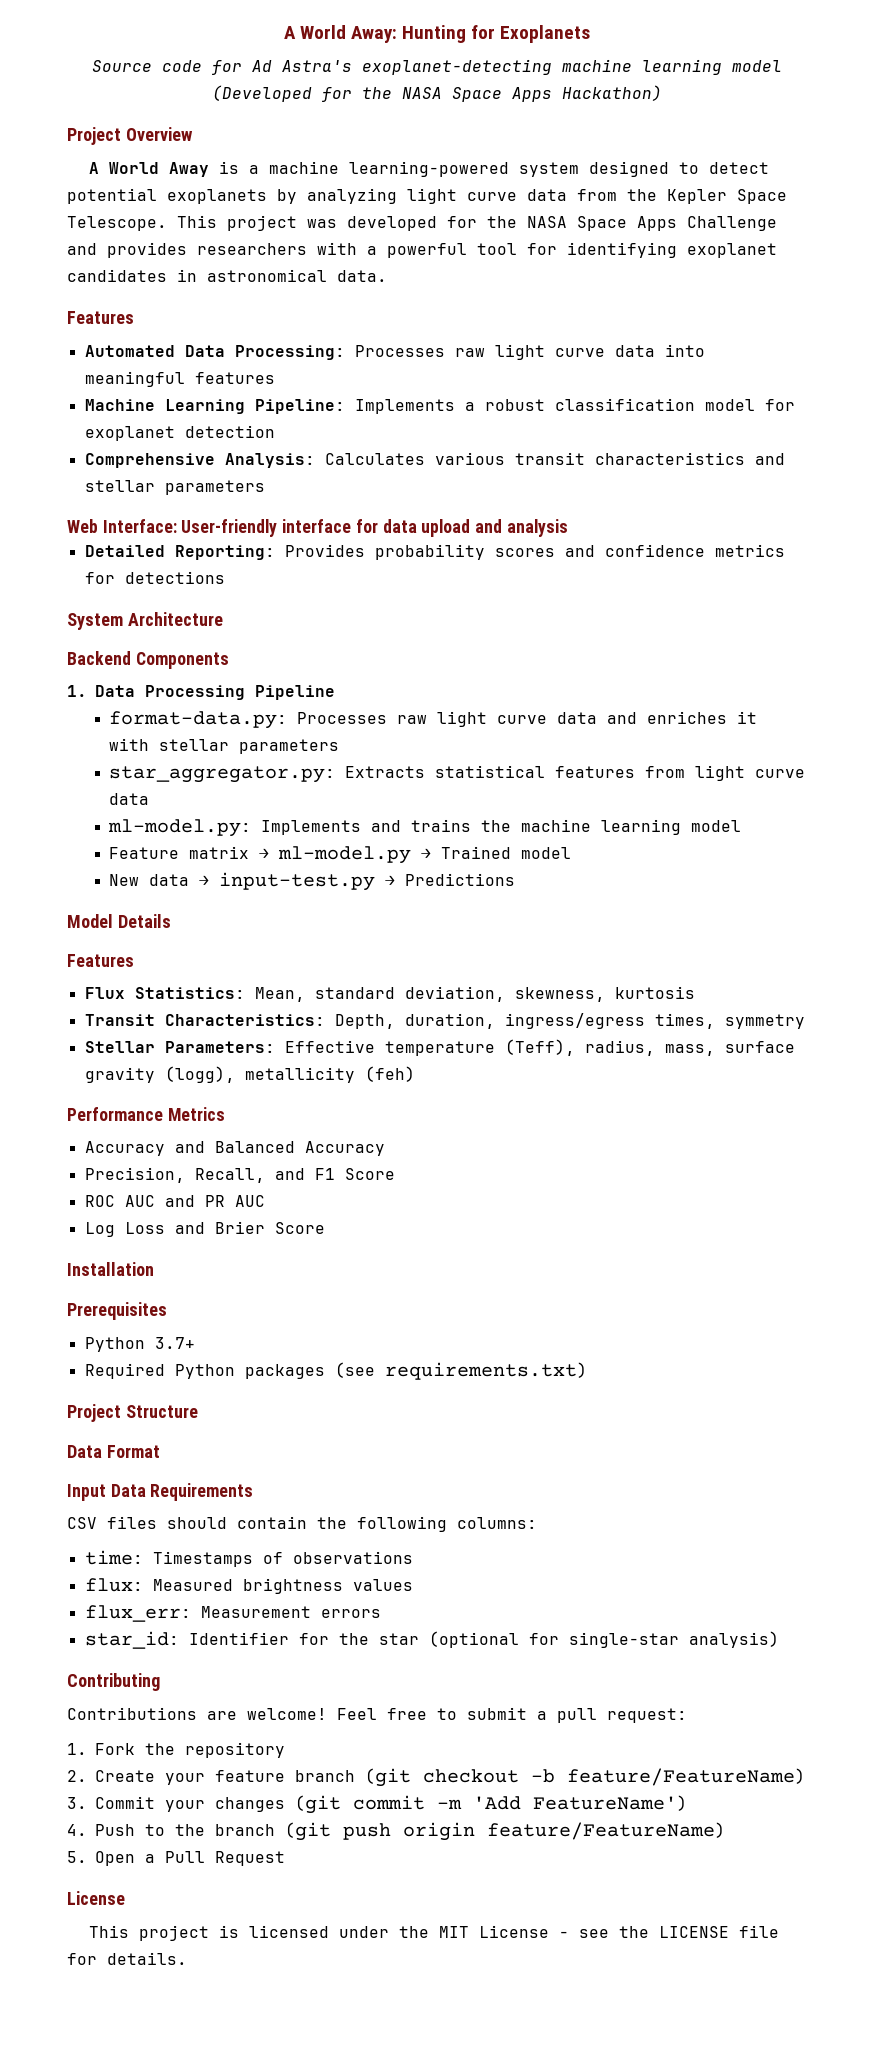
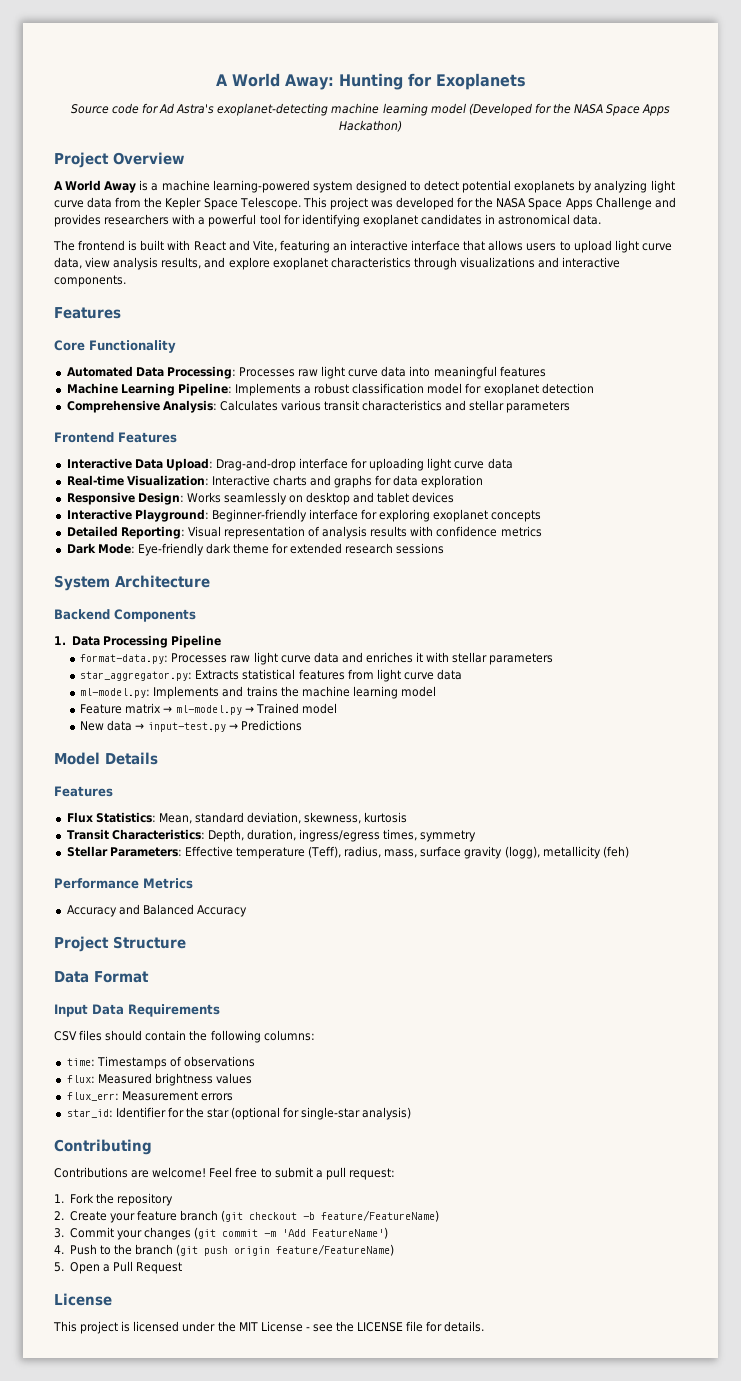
[67,311,134,324] // Features -> [53,240,672,253] [54,257,621,270] [54,275,126,287] [54,307,121,319] [54,340,176,353] // The frontend is built with React and Vite, featuring an interactive interface that allows users to upload light curve data, view analysis results, and explore exoplanet characteristics through visualizations and interactive components. // Features // Core Functionality
[67,519,568,537] [84,544,785,560] [84,571,225,584] Web Interface: User-friendly interface for data upload and analysis // Detailed Reporting: Provides probability scores and confidence metrics for detections -> [54,432,177,443] [66,458,513,471] [66,475,484,488] [66,492,455,505] [66,509,542,522] [66,526,542,539] [66,543,445,556] Frontend Features // Interactive Data Upload: Drag-and-drop interface for uploading light curve data // Real-time Visualization: Interactive charts and graphs for data exploration // Responsive Design: Works seamlessly on desktop and tablet devices // Interactive Playground: Beginner-friendly interface for exploring exoplanet concepts // Detailed Reporting: Visual representation of analysis results with confidence metrics // Dark Mode: Eye-friendly dark theme for extended research sessions
[84,1167,395,1183] [84,1195,265,1207] [84,1221,325,1237] [67,1262,154,1276] [67,1302,167,1320] [84,1337,195,1352] [84,1362,587,1380] // Precision, Recall, and F1 Score // ROC AUC and PR AUC // Log Loss and Brier Score // Installation // Prerequisites // Python 3.7+ // Required Python packages (see requirements.txt) -> (247, 911) none

